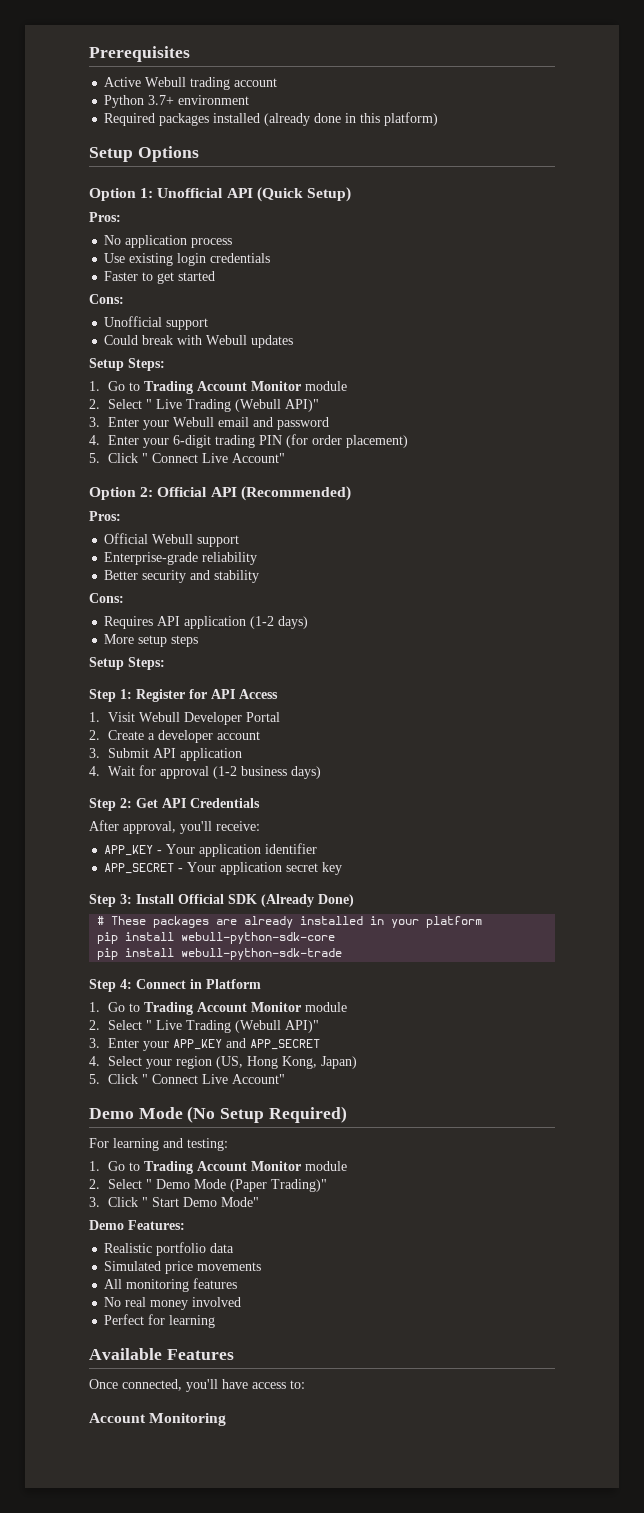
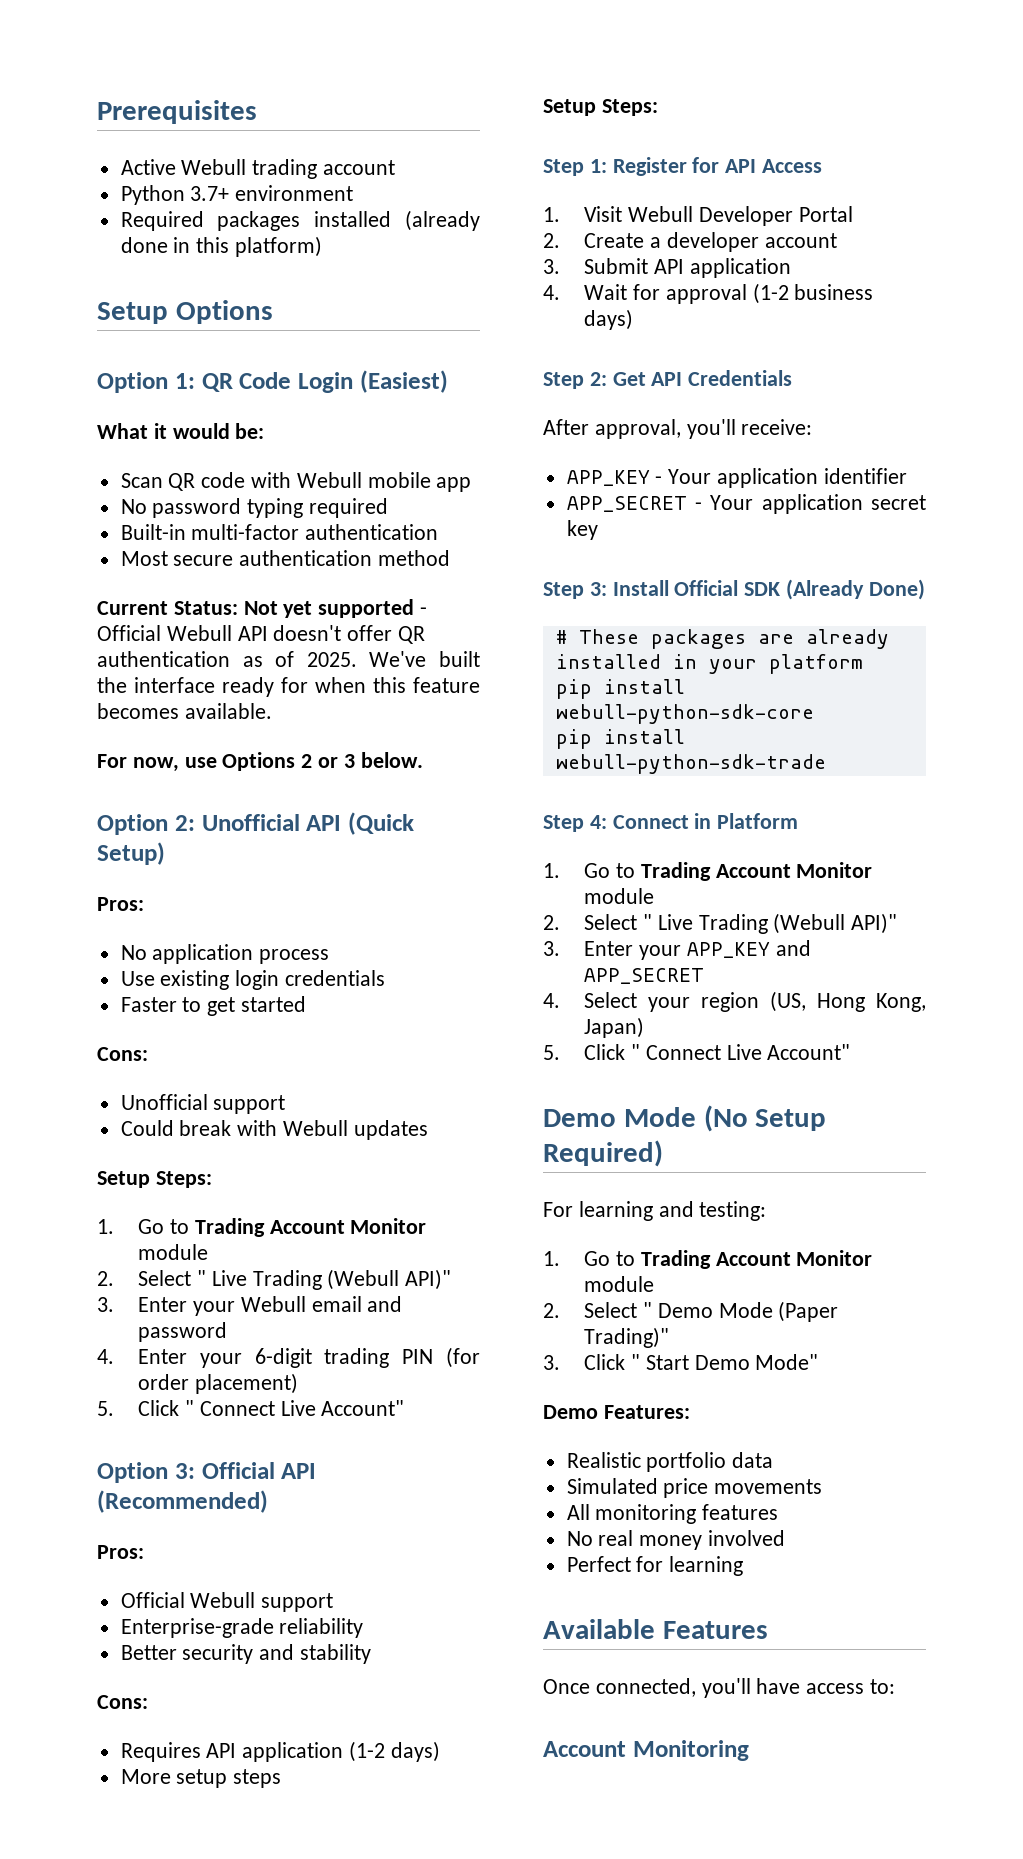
(154, 193) none -> [201,370,448,393] [97,423,265,439] [120,472,472,492] [120,498,389,518] [120,524,439,540] [120,550,451,566] [97,599,428,618] [97,625,426,644] [97,651,480,667] [97,677,480,697] [97,703,272,719] [97,752,423,772] [97,814,195,835] QR Code Login (Easiest) // What it would be: // Scan QR code with Webull mobile app // No password typing required // Built-in multi-factor authentication // Most secure authentication method // Current Status: Not yet supported - Official Webull API doesn't offer QR authentication as of 2025. We've built the interface ready for when this feature becomes available. // For now, use Options 2 or 3 below. // Option 2:
[140,487,154,497] 2: -> [174,1463,195,1479] 3:

